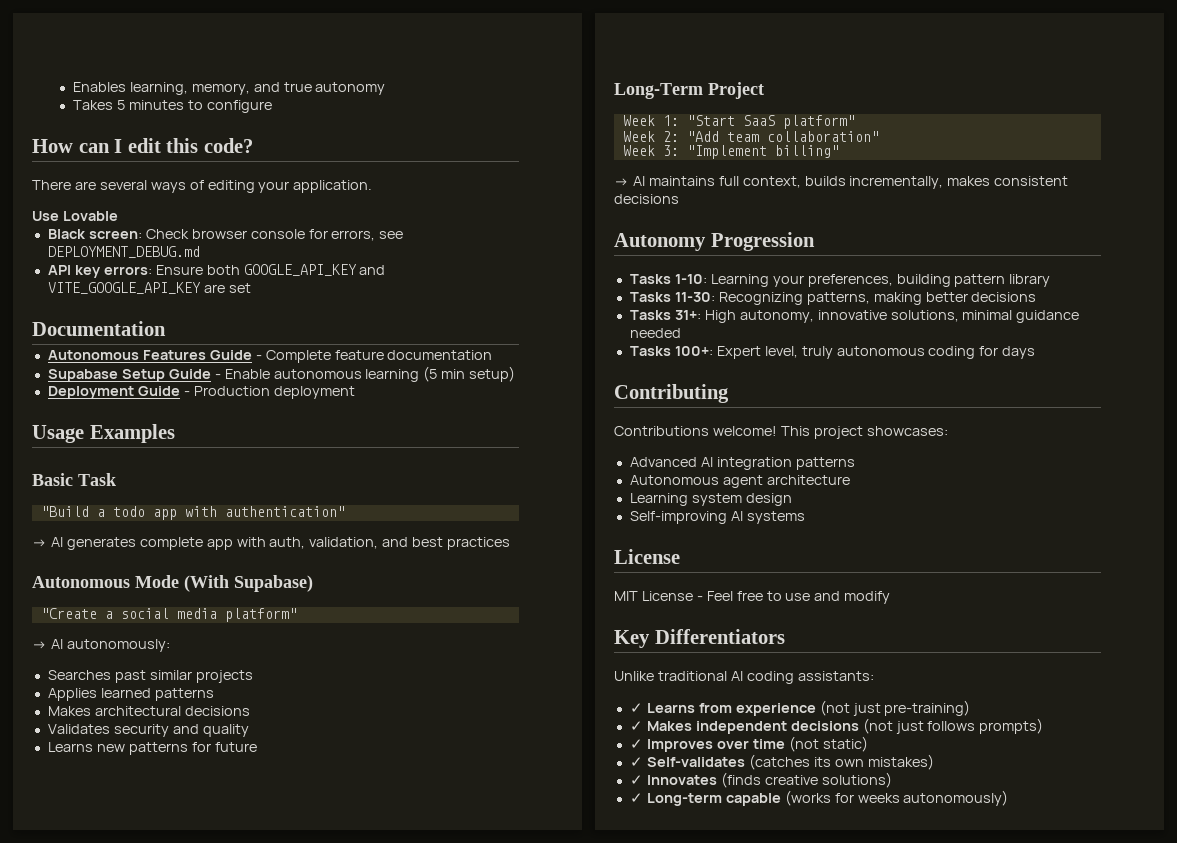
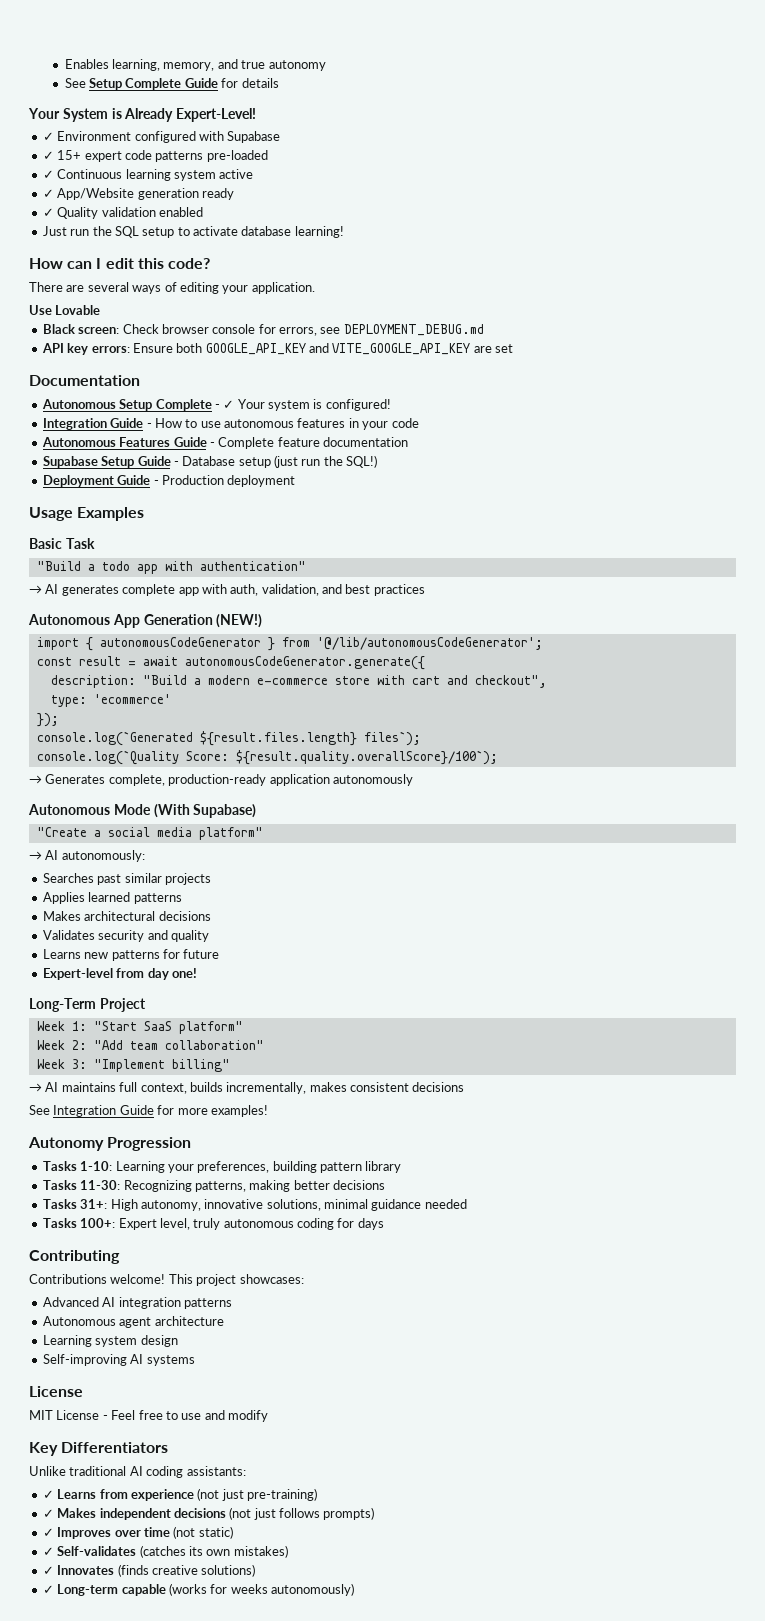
[72,100,272,113] Takes 5 minutes to configure -> [64,78,279,90] [28,108,257,122] [42,131,281,143] [42,150,268,162] [42,169,254,181] [42,188,234,200] [42,207,203,219] [42,226,344,238] See Setup Complete Guide for details // Your System is Already Expert-Level! // ✓ Environment configured with Supabase // ✓ 15+ expert code patterns pre-loaded // ✓ Continuous learning system active // ✓ App/Website generation ready // ✓ Quality validation enabled // Just run the SQL setup to activate database learning!
(166, 328) none -> [41,399,391,411] [42,418,419,430] // Autonomous Setup Complete - ✓ Your system is configured! // Integration Guide - How to use autonomous features in your code
[224,366,516,382] Enable autonomous learning (5 min setup) -> [182,455,378,468] Database setup (just run the SQL!)
(511, 543) none -> [28,614,263,628] [36,637,543,651] [36,656,425,670] [50,675,547,688] [50,694,171,707] [36,713,59,727] [36,731,421,746] [36,750,498,765] [29,774,413,786] // Autonomous App Generation (NEW!) // import { autonomousCodeGenerator } from '@/lib/autonomousCodeGenerator'; // const result = await autonomousCodeGenerator.generate({ // description: "Build a modern e-commerce store with cart and checkout", // type: 'ecommerce' // }); // console.log(`Generated ${result.files.length} files`); // console.log(`Quality Score: ${result.quality.overallScore}/100`); // → Generates complete, production-ready application autonomously
(257, 747) none -> [42,968,197,980] // Expert-level from day one!
(679, 199) none -> [29,1105,268,1117] // See Integration Guide for more examples!

